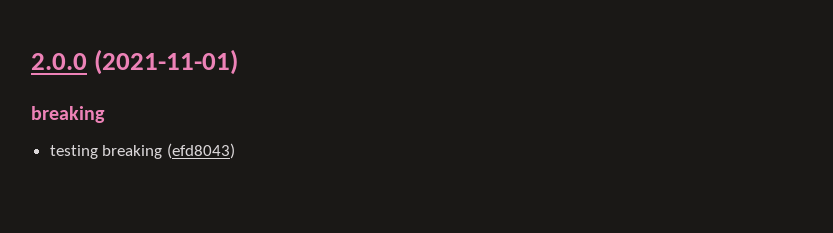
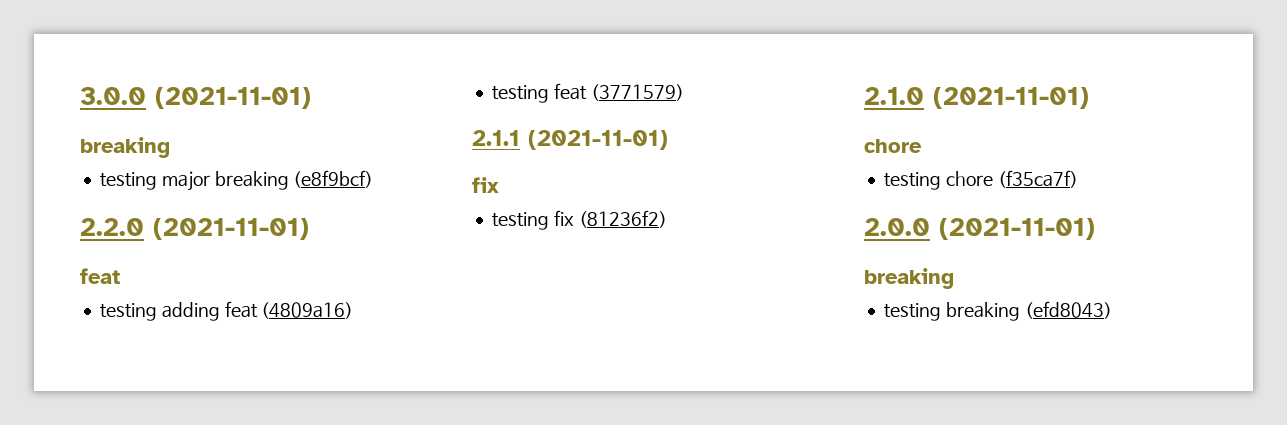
(31, 61) none -> [80,87,311,109] [80,137,170,158] [99,170,374,191] [80,218,309,240] [80,268,120,284] [99,301,354,321] [491,83,684,103] [472,130,668,150] [472,177,499,193] [491,210,667,230] [864,87,1089,109] [864,139,922,153] [883,170,1078,190] 3.0.0 (2021-11-01) // breaking // testing major breaking (e8f9bcf) // 2.2.0 (2021-11-01) // feat // testing adding feat (4809a16) // testing feat (3771579) // 2.1.1 (2021-11-01) // fix // testing fix (81236f2) // 2.1.0 (2021-11-01) // chore // testing chore (f35ca7f) //

